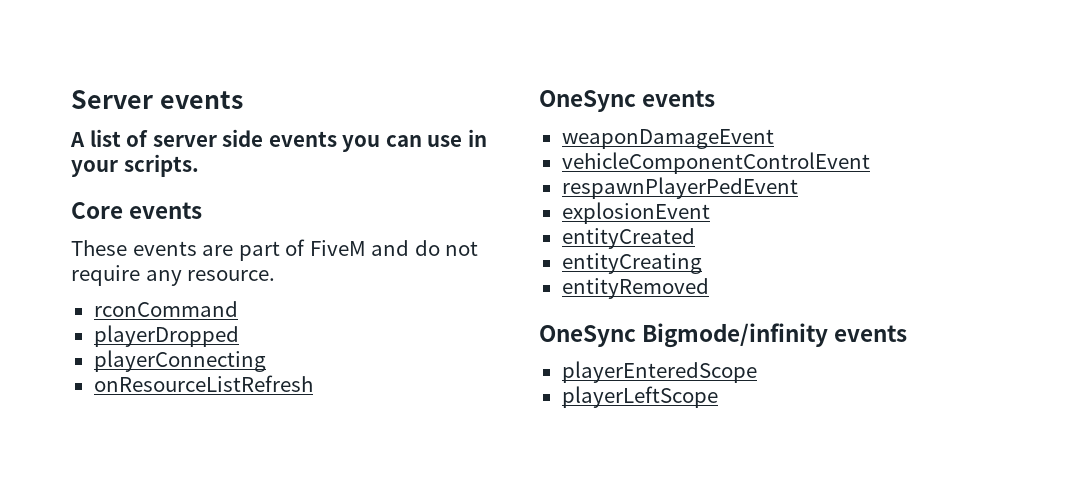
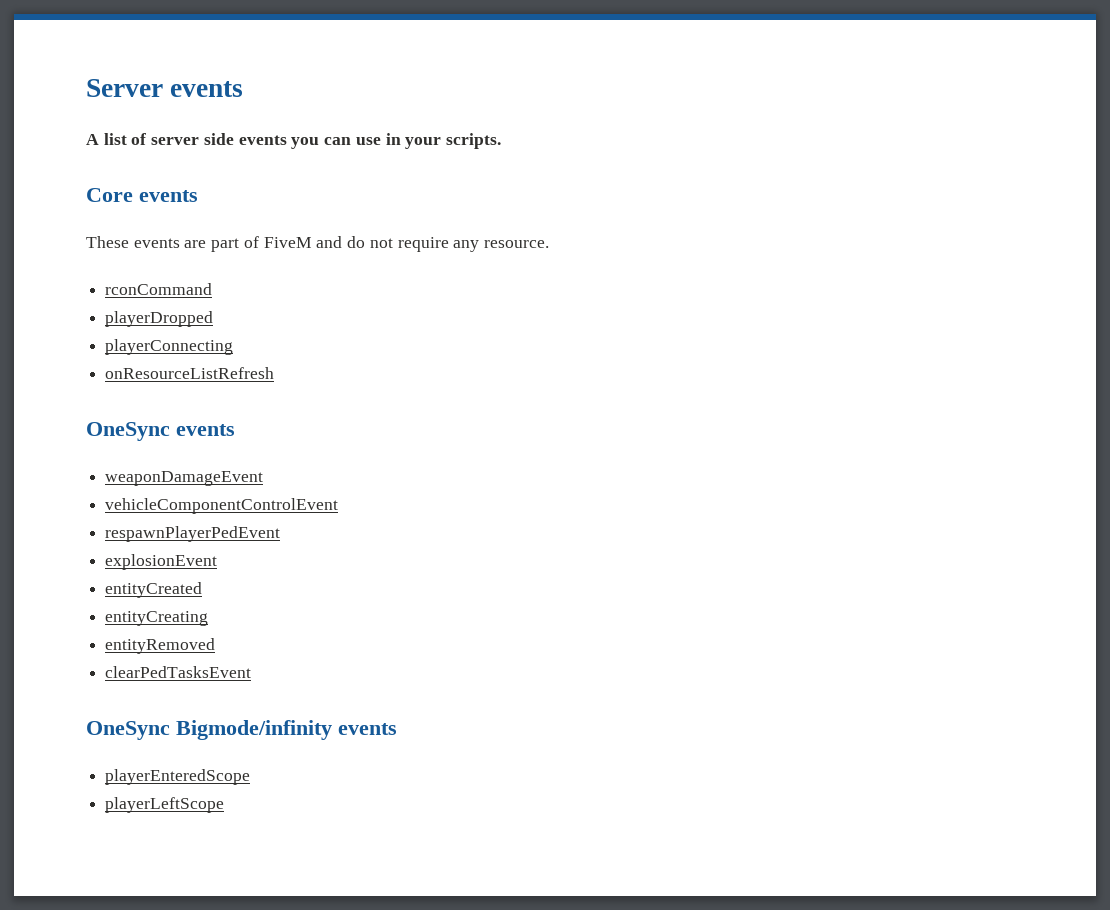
(709, 288) none -> [105,666,252,678] // clearPedTasksEvent

